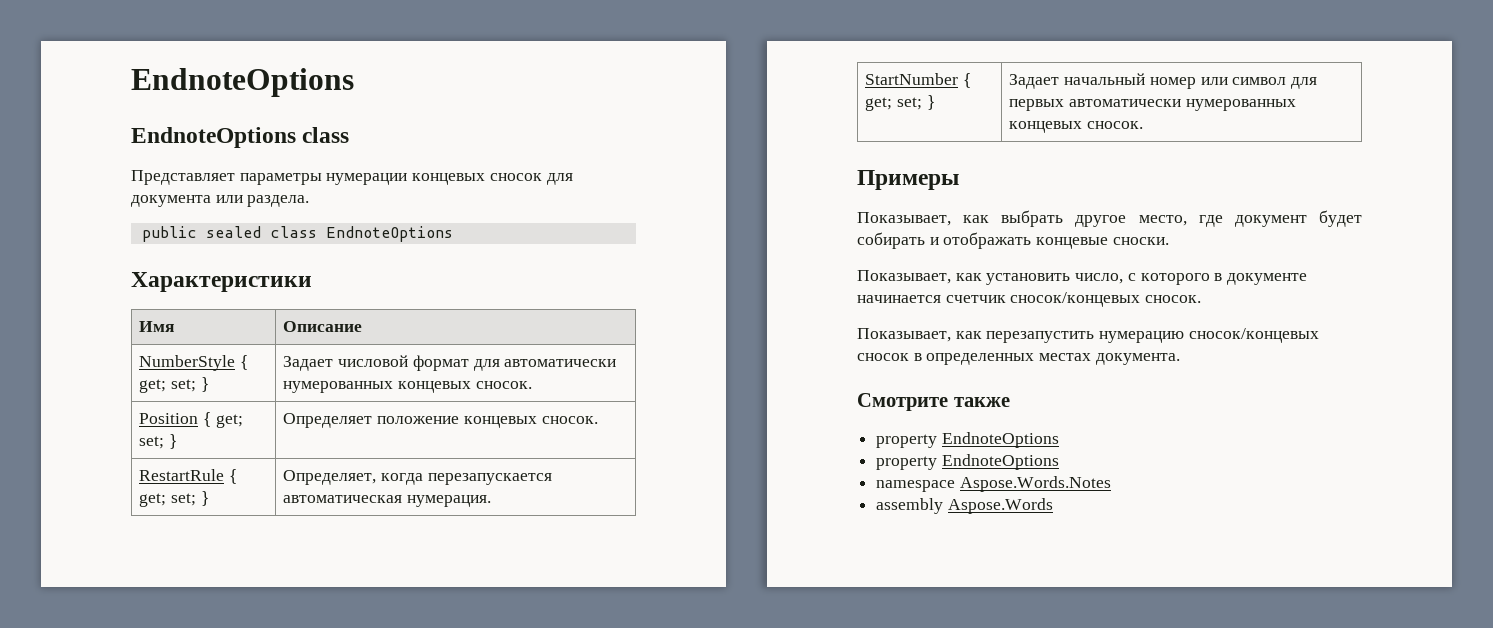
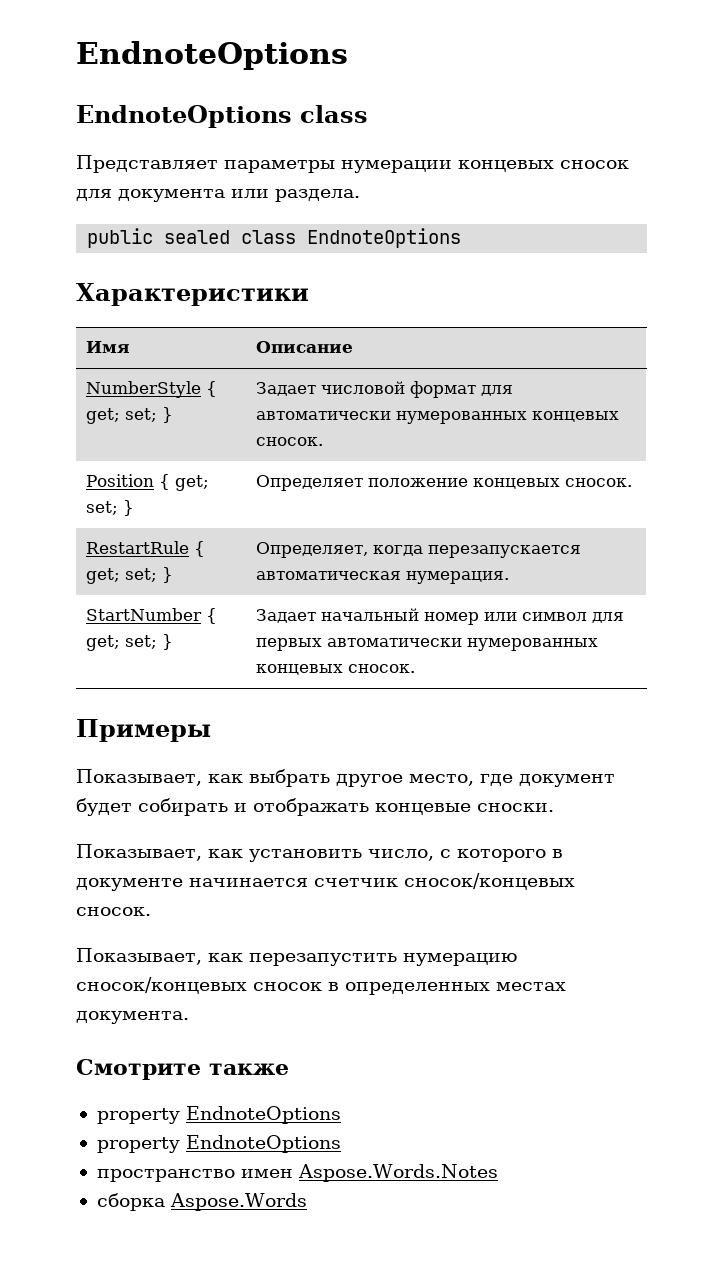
[876,480,956,492] namespace -> [96,1169,293,1182] пространство имен
[876,498,944,514] assembly -> [96,1193,165,1211] сборка

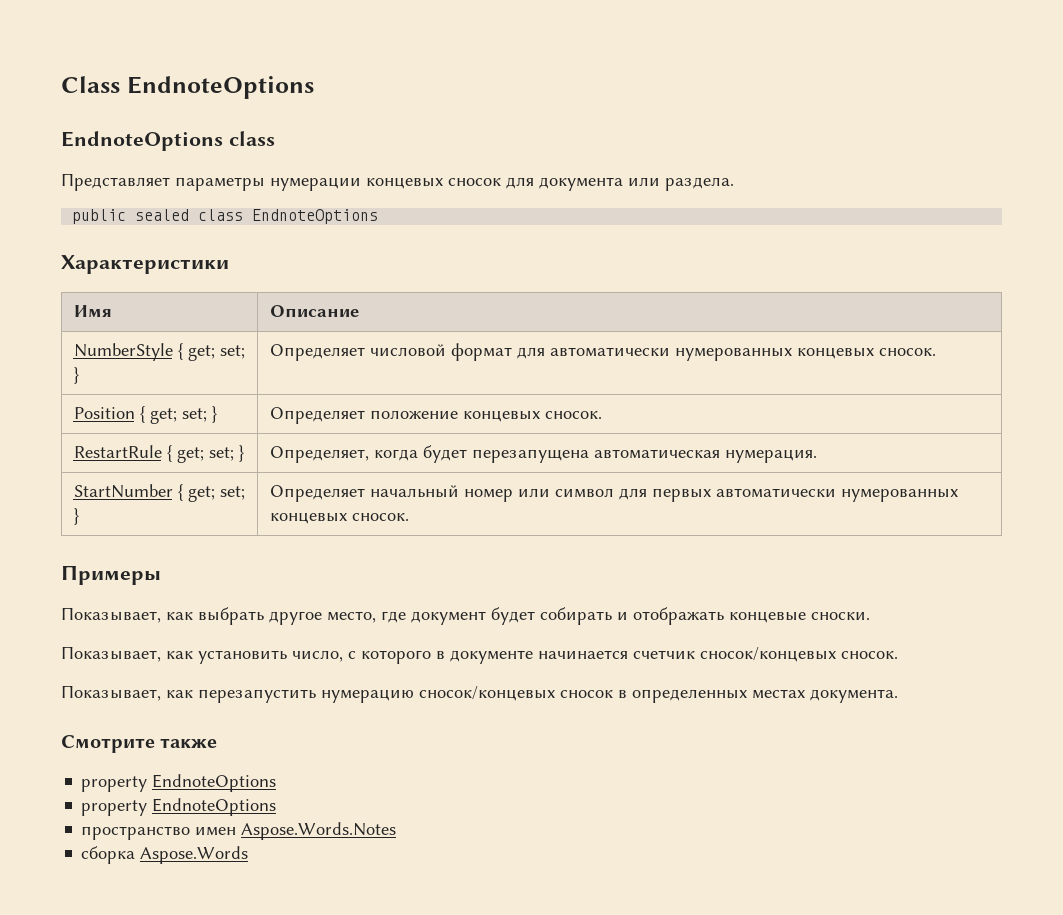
(76, 55) none -> [61,76,120,93] Class
[255,382,316,396] Задает -> [269,344,365,361] Определяет
[427,545,581,558] перезапускается -> [422,445,589,463] будет перезапущена
[255,609,316,623] Задает -> [269,485,365,502] Определяет

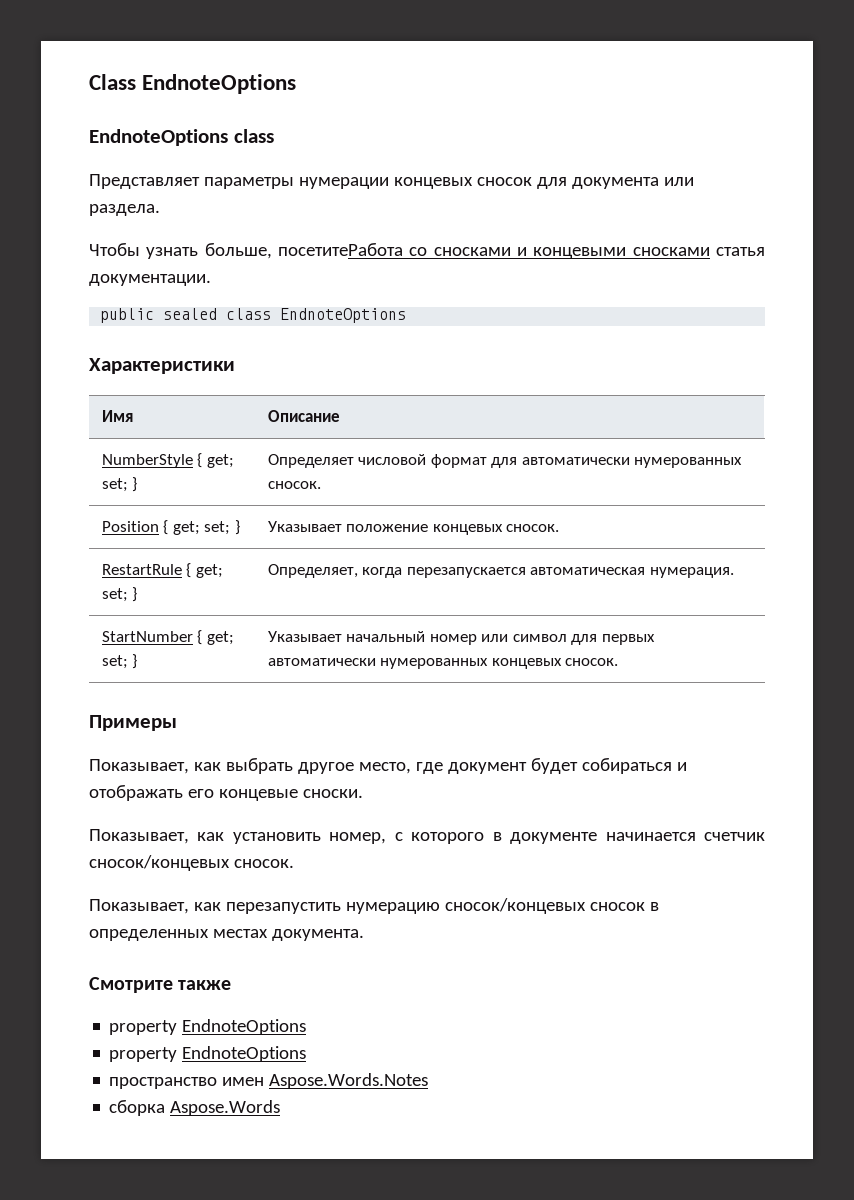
(734, 184) none -> [89,243,765,259] [89,274,211,286] // Чтобы узнать больше, посетитеРабота со сносками и концевыми сносками статья документации.
[796,347,874,359] концевых -> (743, 462) none
[269,407,365,424] Определяет -> [267,521,342,532] Указывает
[422,445,589,463] будет перезапущена -> [406,567,526,578] перезапускается
[269,485,365,502] Определяет -> [267,631,342,642] Указывает
[540,607,612,625] собирать -> [581,758,672,774] собираться
(724, 616) none -> [187,789,214,798] его
[292,650,343,662] число, -> [329,832,387,844] номер,

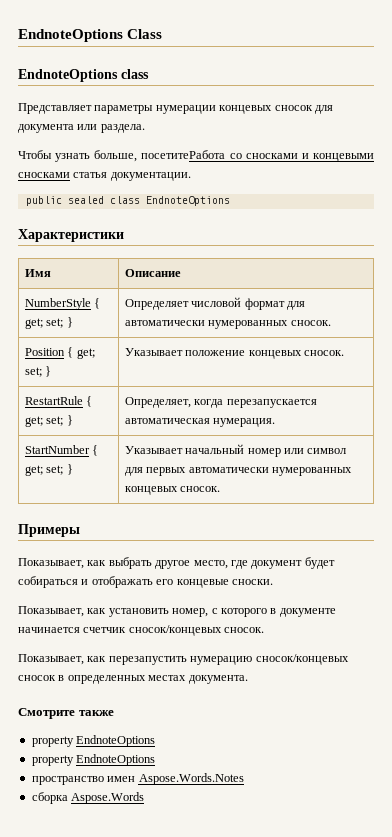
(89, 82) none -> [18,29,123,42] EndnoteOptions
[142,74,297,94] EndnoteOptions -> (163, 34) none

